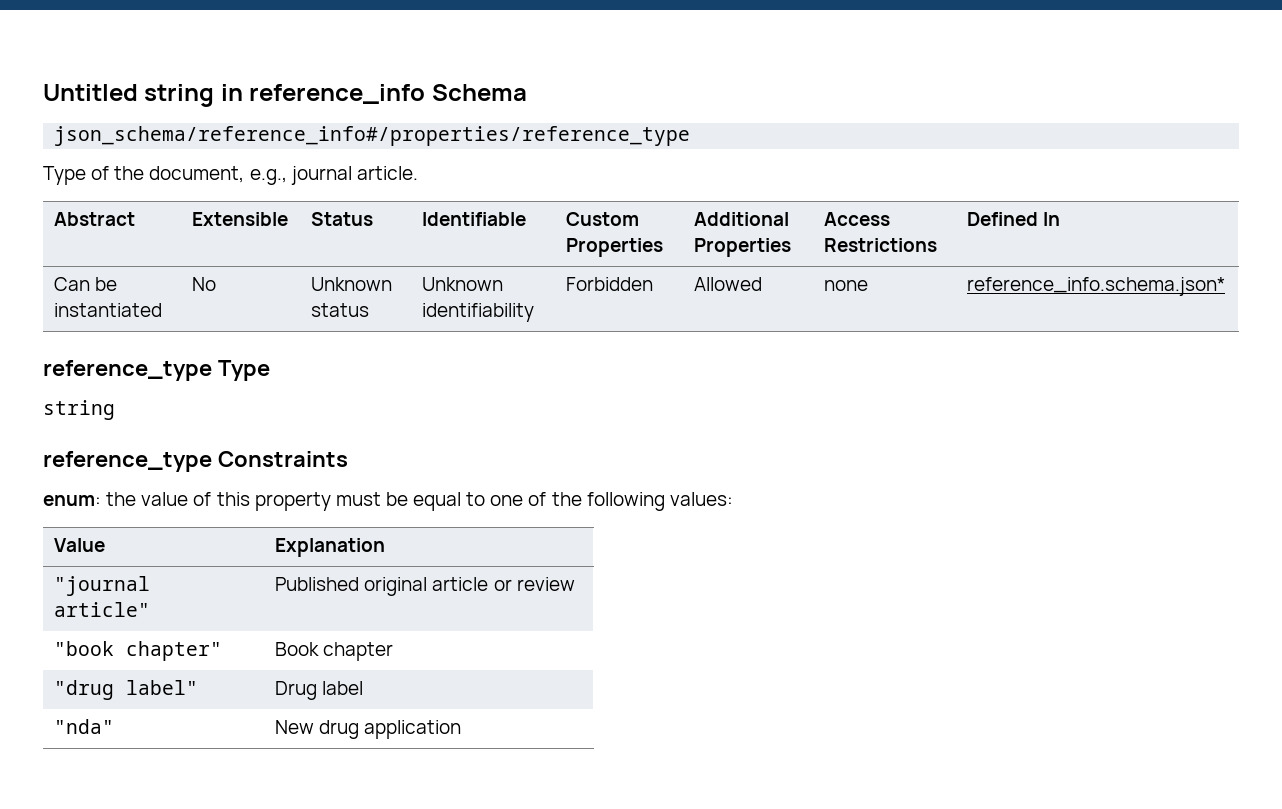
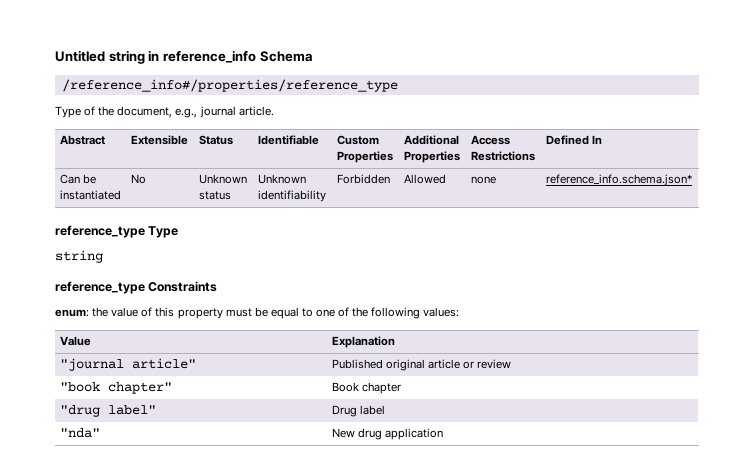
[54,126,691,146] json_schema/reference_info#/properties/reference_type -> [61,79,398,92] /reference_info#/properties/reference_type

